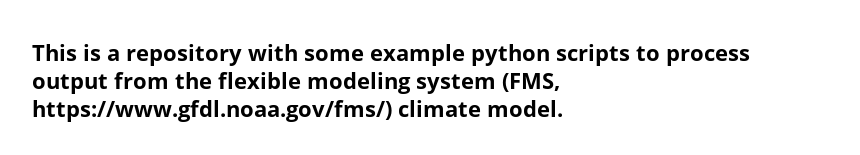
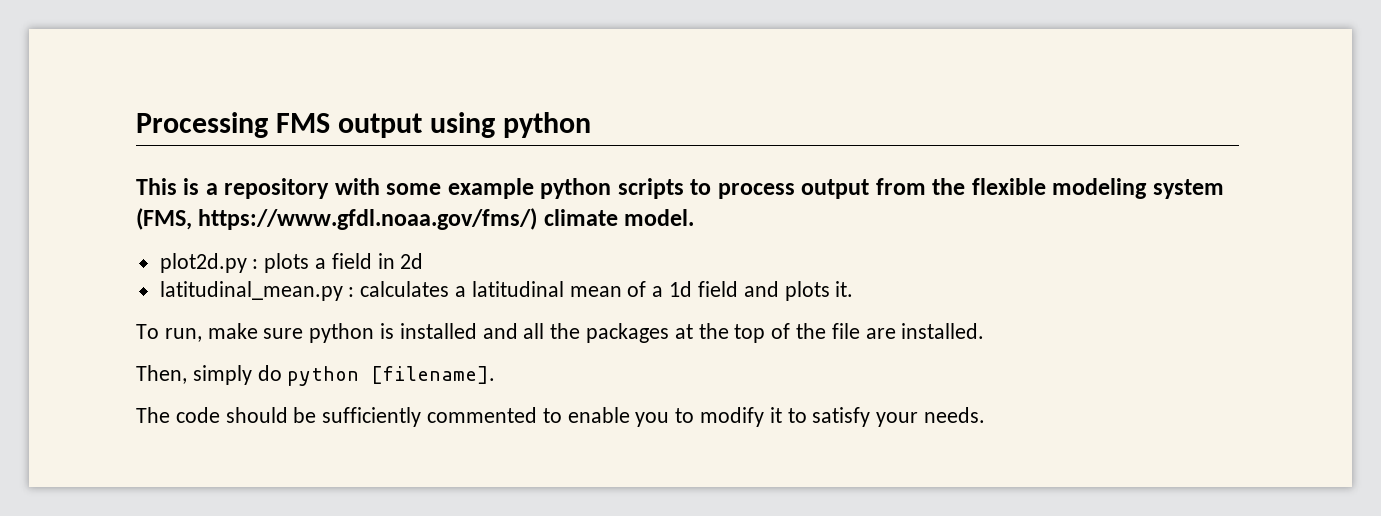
(32, 52) none -> [136,112,592,138] Processing FMS output using python //
(563, 108) none -> [159,253,424,273] [159,281,854,301] [136,323,985,343] [136,365,496,386] [136,407,986,427] // plot2d.py : plots a field in 2d // latitudinal_mean.py : calculates a latitudinal mean of a 1d field and plots it. // To run, make sure python is installed and all the packages at the top of the file are installed. // Then, simply do python [filename]. // The code should be sufficiently commented to enable you to modify it to satisfy your needs.

